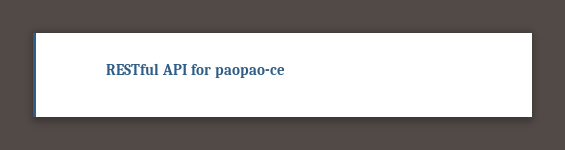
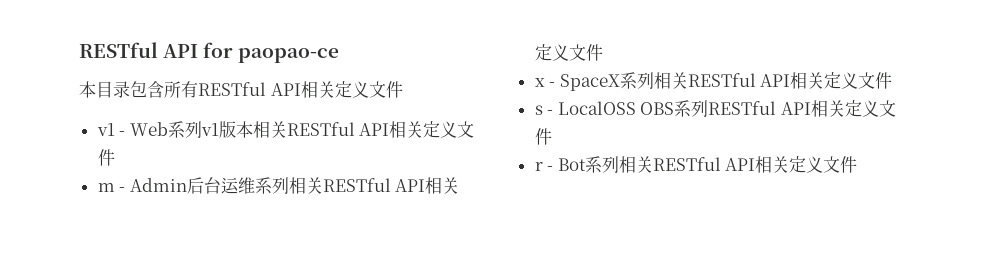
(286, 72) none -> [79,81,403,98] [96,121,475,138] [97,149,115,166] [97,177,460,194] [534,44,603,61] [534,72,893,91] [534,100,897,117] [534,128,552,145] [534,156,858,173] // 本目录包含所有RESTful API相关定义文件 // v1 - Web系列v1版本相关RESTful API相关定义文件 // m - Admin后台运维系列相关RESTful API相关定义文件 // x - SpaceX系列相关RESTful API相关定义文件 // s - LocalOSS OBS系列RESTful API相关定义文件 // r - Bot系列相关RESTful API相关定义文件

